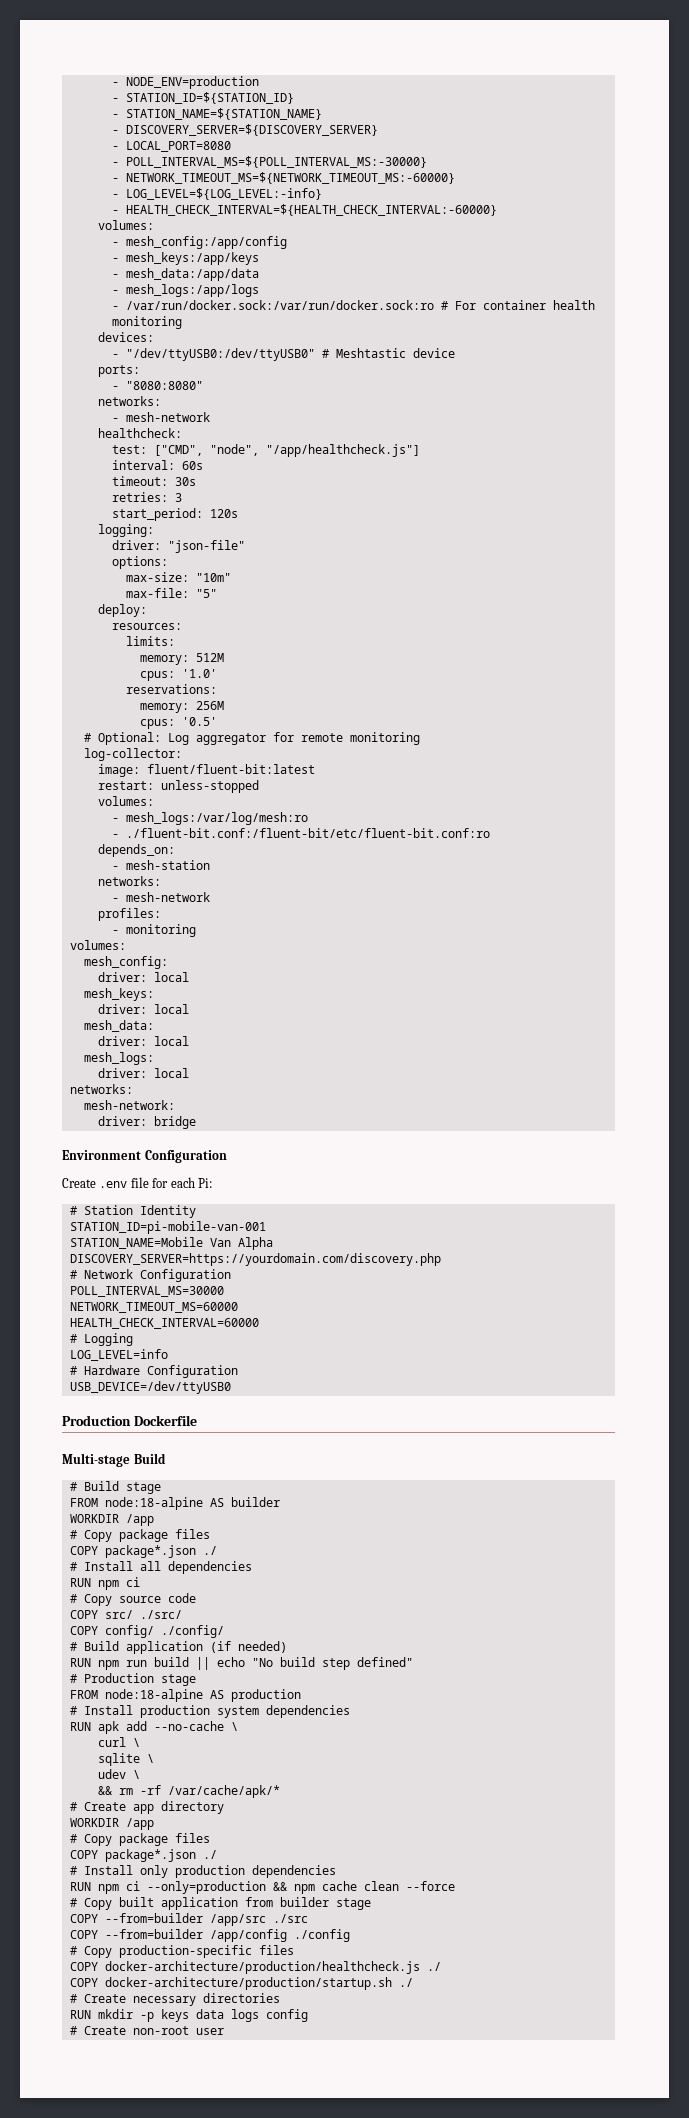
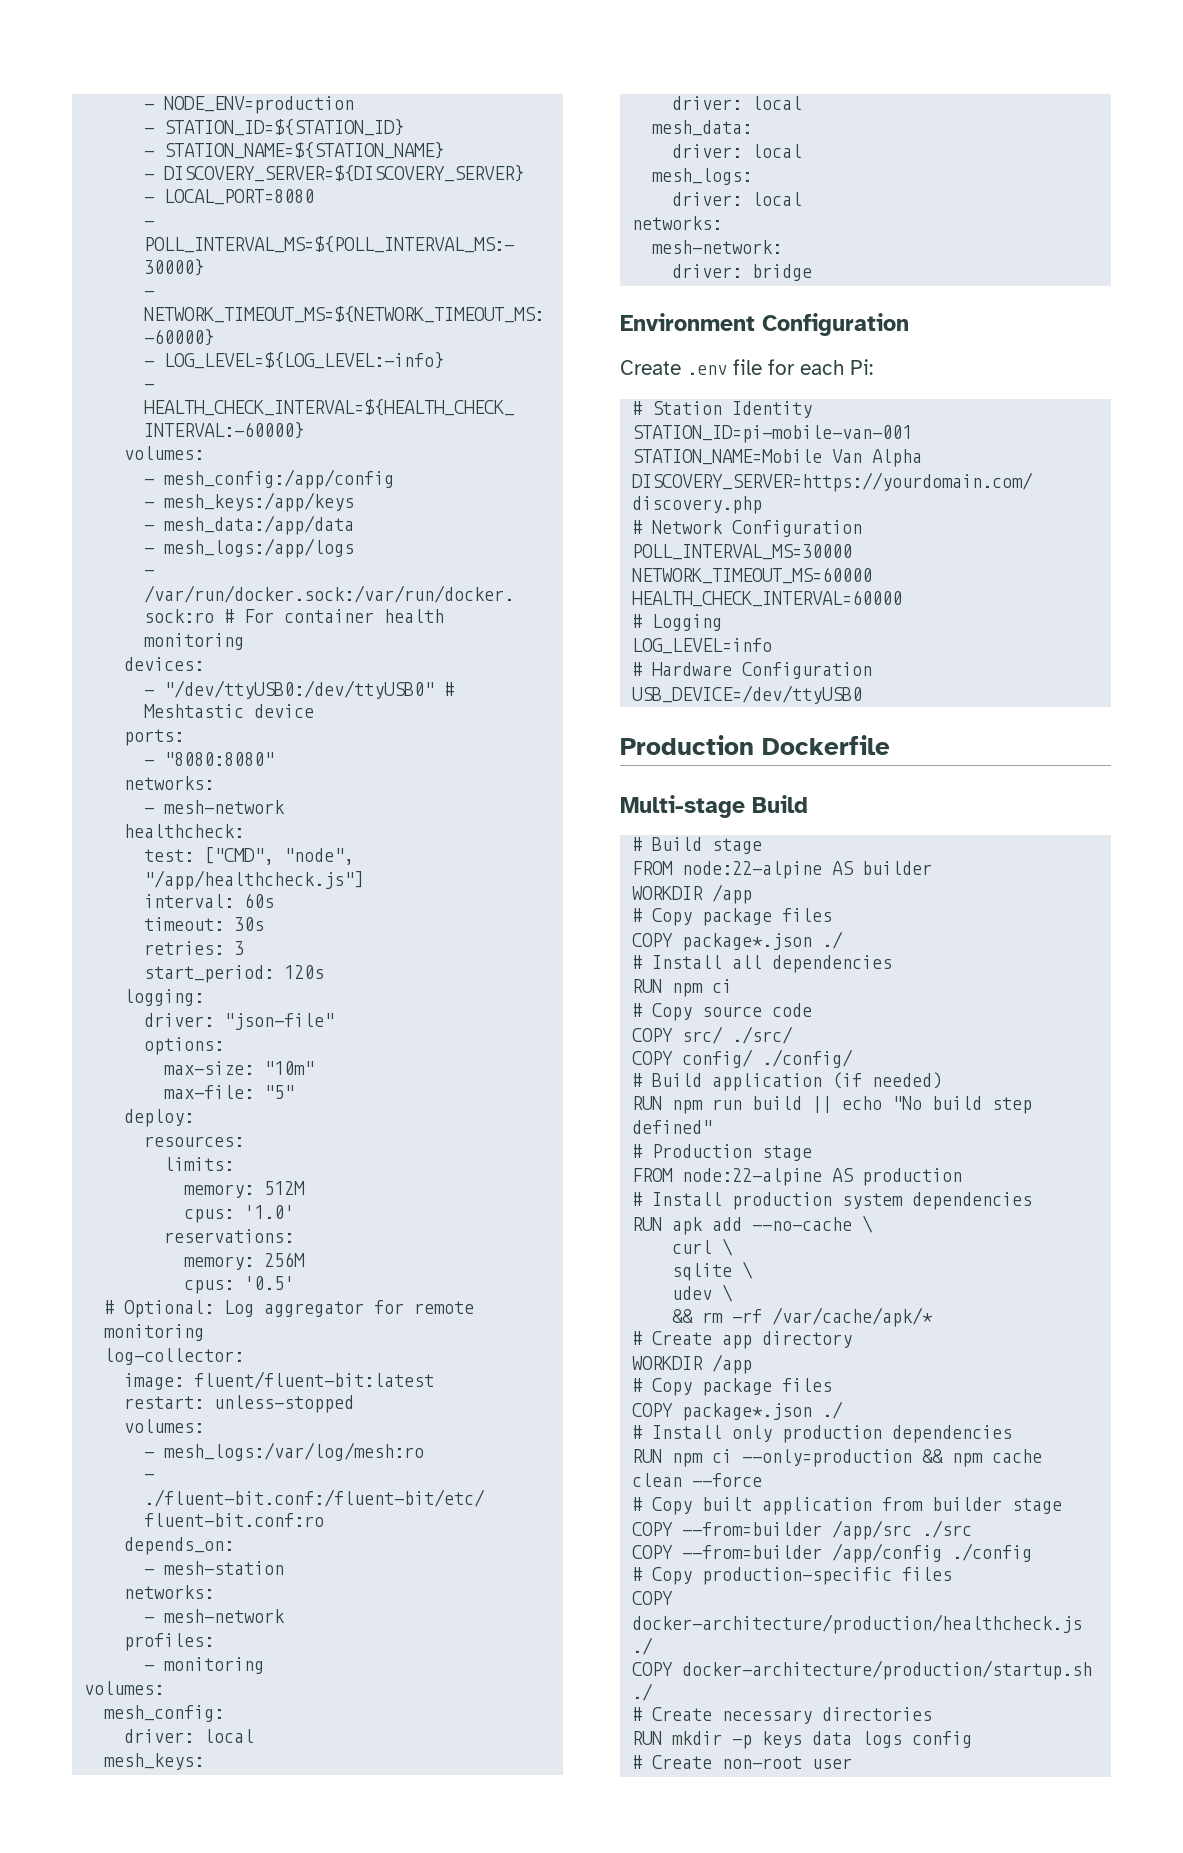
[104,1497,203,1510] node:18-alpine -> [682,861,823,879] node:22-alpine
[104,1689,203,1702] node:18-alpine -> [682,1168,823,1186] node:22-alpine

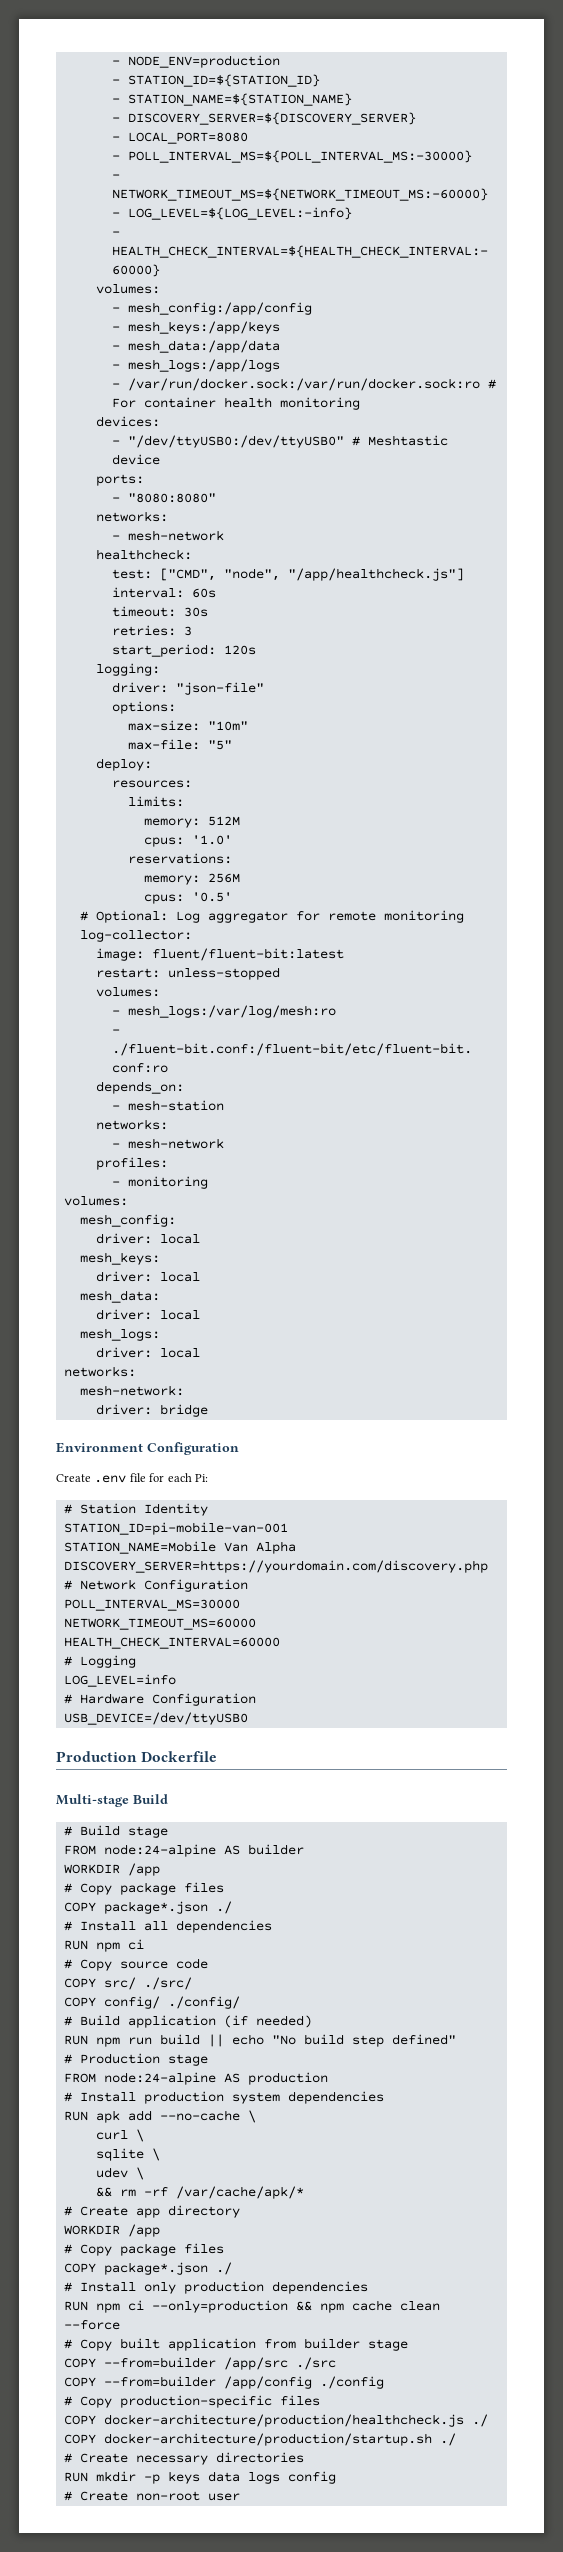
[682,861,823,879] node:22-alpine -> [103,1844,216,1857] node:24-alpine
[682,1168,823,1186] node:22-alpine -> [103,2072,216,2085] node:24-alpine

